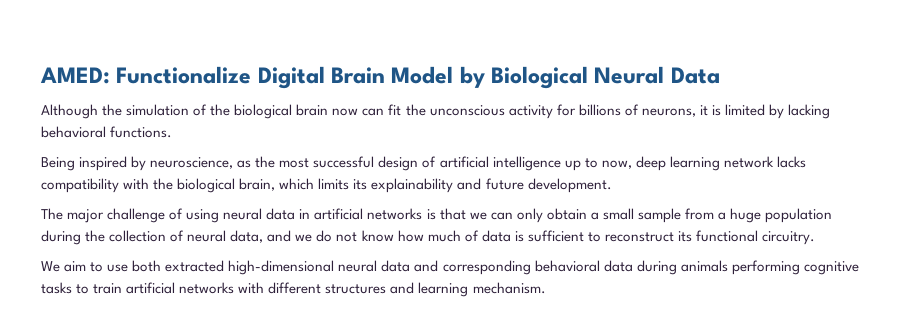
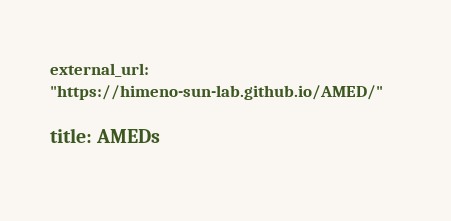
[40,66,720,89] [41,104,831,119] [41,126,173,138] [41,156,806,171] [41,178,612,193] [41,208,833,223] [41,230,816,245] [41,260,859,275] [41,282,546,297] AMED: Functionalize Digital Brain Model by Biological Neural Data // Although the simulation of the biological brain now can fit the unconscious activity for billions of neurons, it is limited by lacking behavioral functions. // Being inspired by neuroscience, as the most successful design of artificial intelligence up to now, deep learning network lacks compatibility with the biological brain, which limits its explainability and future development. // The major challenge of using neural data in artificial networks is that we can only obtain a small sample from a huge population during the collection of neural data, and we do not know how much of data is sufficient to reconstruct its functional circuitry. // We aim to use both extracted high-dimensional neural data and corresponding behavioral data during animals performing cognitive tasks to train artificial networks with different structures and learning mechanism. -> [50,63,149,77] [50,85,383,100] [50,128,161,143] external_url: "https://himeno-sun-lab.github.io/AMED/" // title: AMEDs

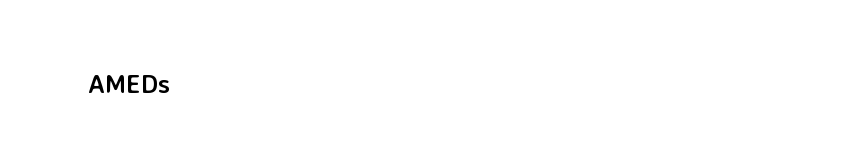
[50,63,149,77] [50,85,383,100] [50,128,92,143] external_url: "https://himeno-sun-lab.github.io/AMED/" // title: -> (88, 84) none

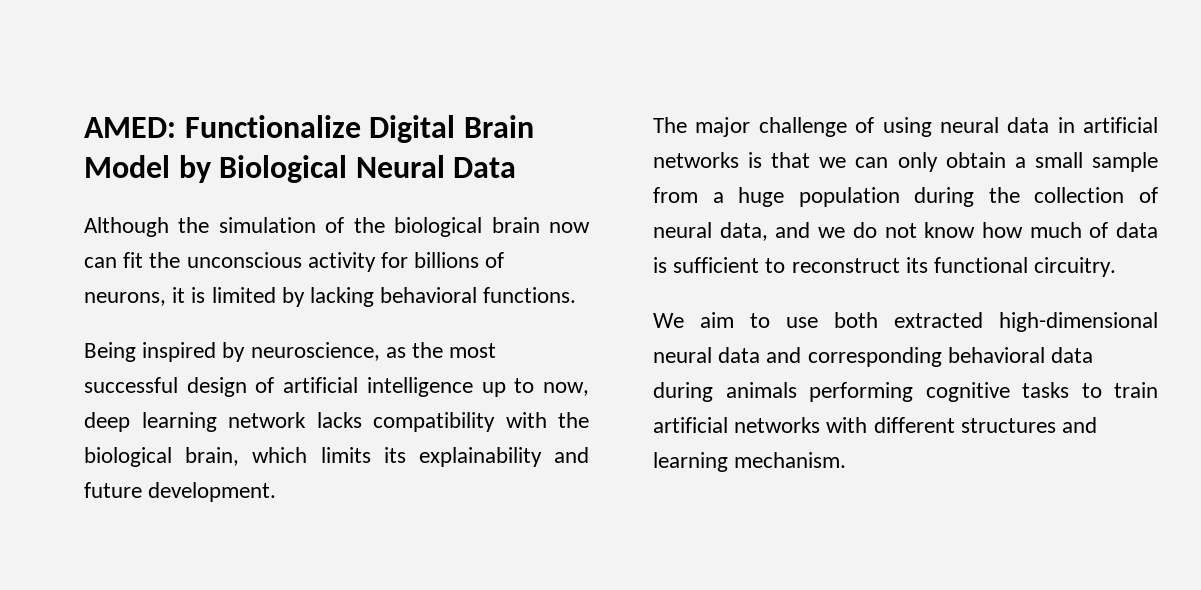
[88,75,170,93] AMEDs -> [84,115,534,143] [84,155,517,183] [84,217,590,237] [84,252,505,272] [84,287,577,307] [84,342,497,362] [84,377,589,397] [84,412,589,432] [84,447,589,467] [84,482,277,502] [653,117,1158,137] [653,152,1158,172] [653,187,1158,207] [653,222,1158,241] [653,257,1117,277] [653,312,1158,332] [653,347,1094,367] [653,382,1158,402] [653,417,1098,433] [653,452,847,472] AMED: Functionalize Digital Brain Model by Biological Neural Data // Although the simulation of the biological brain now can fit the unconscious activity for billions of neurons, it is limited by lacking behavioral functions. // Being inspired by neuroscience, as the most successful design of artificial intelligence up to now, deep learning network lacks compatibility with the biological brain, which limits its explainability and future development. // The major challenge of using neural data in artificial networks is that we can only obtain a small sample from a huge population during the collection of neural data, and we do not know how much of data is sufficient to reconstruct its functional circuitry. // We aim to use both extracted high-dimensional neural data and corresponding behavioral data during animals performing cognitive tasks to train artificial networks with different structures and learning mechanism.

